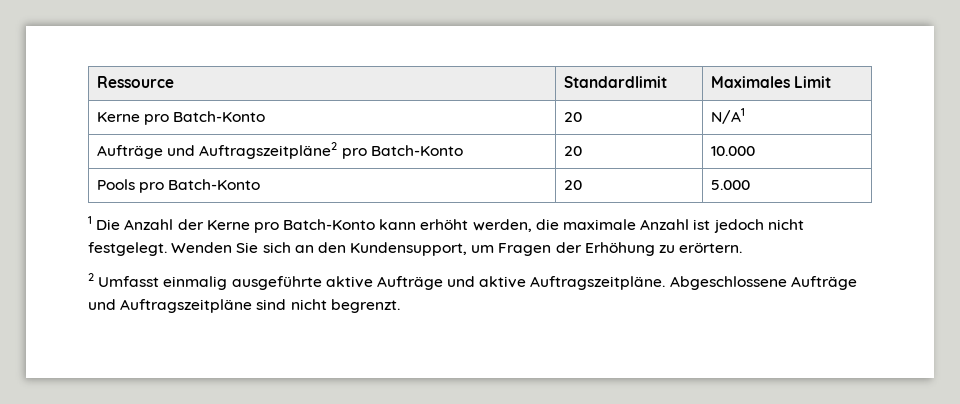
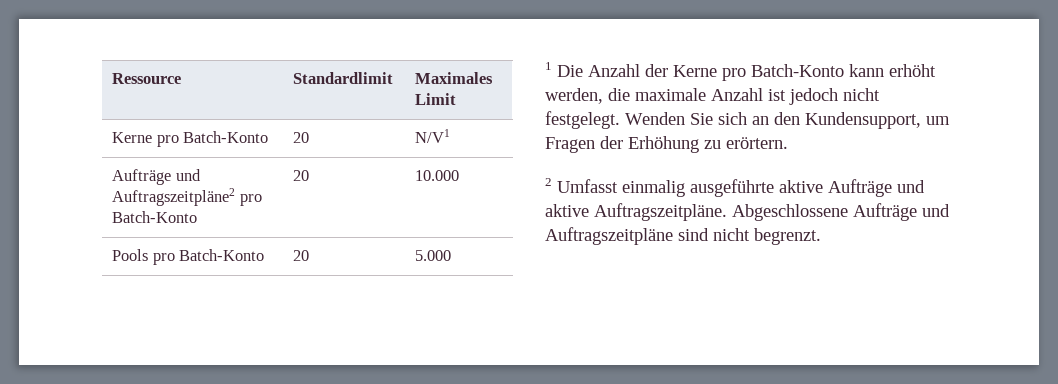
[711,108,746,124] N/A1 -> [415,129,451,143] N/V1

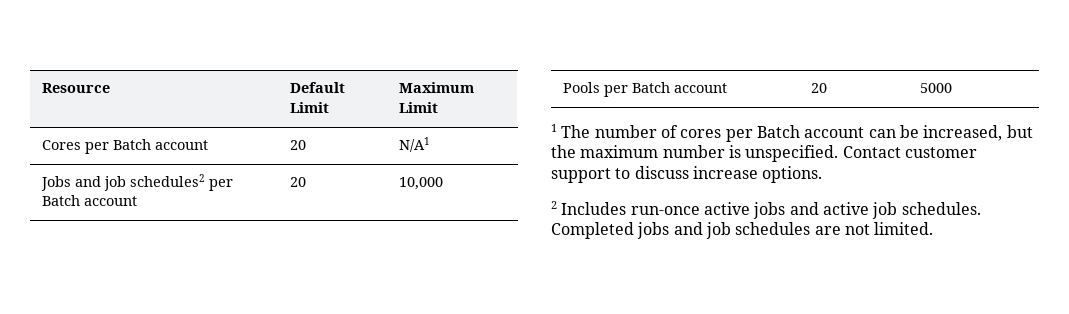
[112,73,182,84] [293,72,394,84] [415,72,494,84] [415,93,457,105] [112,131,269,147] [293,132,310,143] [415,129,451,143] [112,169,201,185] [112,188,262,206] [112,211,198,223] [293,170,310,181] [415,170,460,181] Ressource | Standardlimit | Maximales Limit // Kerne pro Batch-Konto | 20 | N/V1 // Aufträge und Auftragszeitpläne2 pro Batch-Konto | 20 | 10.000 -> [42,83,111,93] [290,82,346,93] [290,102,330,113] [399,82,475,93] [399,102,439,113] [42,139,209,154] [290,140,307,150] [399,137,431,152] [41,174,234,191] [42,195,138,206] [290,177,307,187] [399,177,444,190] Resource | Default Limit | Maximum Limit // Cores per Batch account | 20 | N/A1 // Jobs and job schedules2 per Batch account | 20 | 10,000
[152,249,265,265] [293,250,310,261] [415,250,452,261] [545,62,936,81] [545,88,880,105] [545,111,950,129] [545,136,788,153] [545,178,925,197] [545,203,950,221] [545,227,821,245] pro Batch-Konto | 20 | 5.000 // 1 Die Anzahl der Kerne pro Batch-Konto kann erhöht werden, die maximale Anzahl ist jedoch nicht festgelegt. Wenden Sie sich an den Kundensupport, um Fragen der Erhöhung zu erörtern. // 2 Umfasst einmalig ausgeführte aktive Aufträge und aktive Auftragszeitpläne. Abgeschlossene Aufträge und Auftragszeitpläne sind nicht begrenzt. -> [604,82,728,97] [811,83,828,93] [920,83,953,93] [551,124,1033,142] [551,145,977,162] [551,166,823,183] [551,201,981,219] [551,222,934,239] per Batch account | 20 | 5000 // 1 The number of cores per Batch account can be increased, but the maximum number is unspecified. Contact customer support to discuss increase options. // 2 Includes run-once active jobs and active job schedules. Completed jobs and job schedules are not limited.

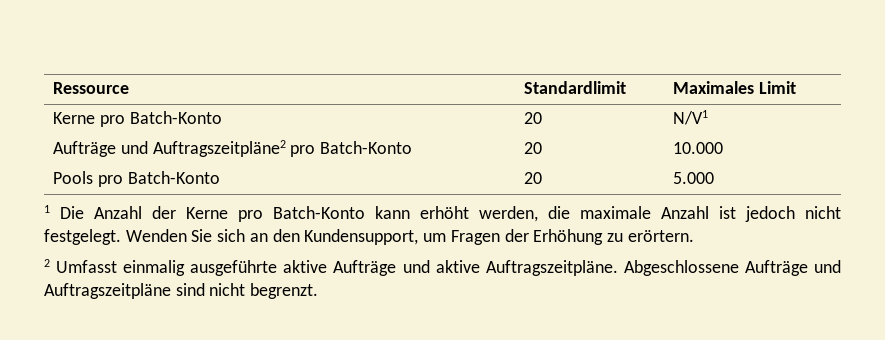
[42,83,111,93] [290,82,346,93] [290,102,330,113] [399,82,475,93] [399,102,439,113] [42,139,209,154] [290,140,307,150] [399,137,431,152] [41,174,234,191] [42,195,138,206] [290,177,307,187] [399,177,444,190] Resource | Default Limit | Maximum Limit // Cores per Batch account | 20 | N/A1 // Jobs and job schedules2 per Batch account | 20 | 10,000 -> [53,82,130,94] [524,81,627,94] [673,81,796,94] [53,111,222,127] [524,112,543,124] [673,110,709,125] [53,140,412,157] [524,142,543,154] [673,142,724,154] Ressource | Standardlimit | Maximales Limit // Kerne pro Batch-Konto | 20 | N/V1 // Aufträge und Auftragszeitpläne2 pro Batch-Konto | 20 | 10.000
[604,82,728,97] [811,83,828,93] [920,83,953,93] [551,124,1033,142] [551,145,977,162] [551,166,823,183] [551,201,981,219] [551,222,934,239] per Batch account | 20 | 5000 // 1 The number of cores per Batch account can be increased, but the maximum number is unspecified. Contact customer support to discuss increase options. // 2 Includes run-once active jobs and active job schedules. Completed jobs and job schedules are not limited. -> [97,171,220,187] [524,172,543,184] [673,172,715,184] [44,205,841,222] [44,229,694,245] [44,259,842,276] [44,283,319,299] pro Batch-Konto | 20 | 5.000 // 1 Die Anzahl der Kerne pro Batch-Konto kann erhöht werden, die maximale Anzahl ist jedoch nicht festgelegt. Wenden Sie sich an den Kundensupport, um Fragen der Erhöhung zu erörtern. // 2 Umfasst einmalig ausgeführte aktive Aufträge und aktive Auftragszeitpläne. Abgeschlossene Aufträge und Auftragszeitpläne sind nicht begrenzt.

